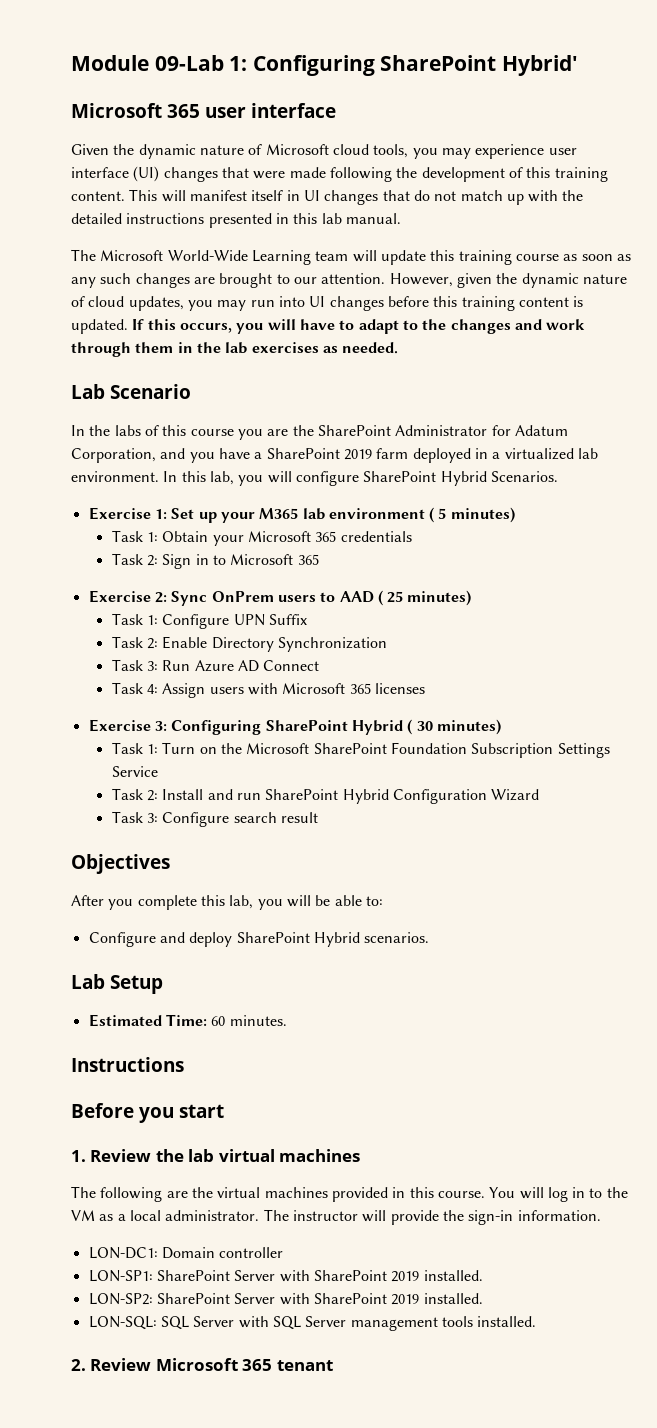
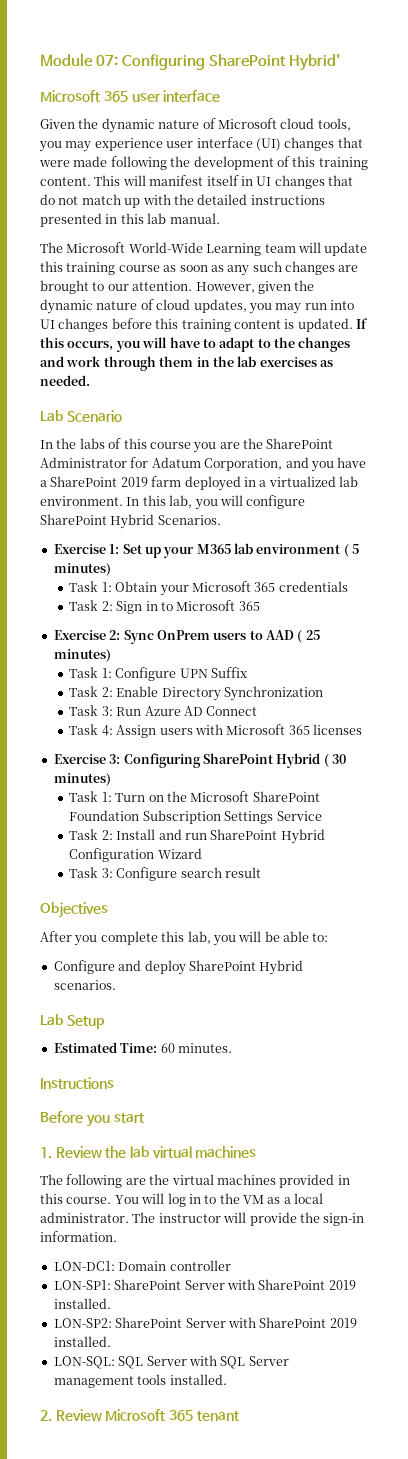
[154,55,248,71] 09-Lab 1: -> [95,55,118,66] 07:

